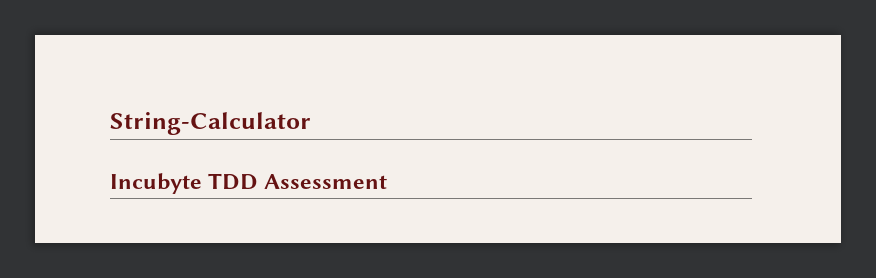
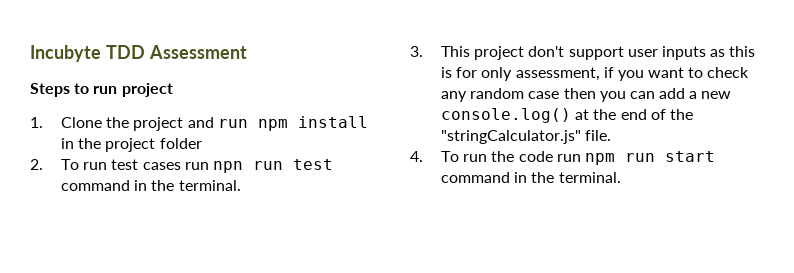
[110,112,311,135] String-Calculator // -> (30, 53) none
(388, 181) none -> [30,83,173,97] [30,116,368,131] [60,138,202,152] [30,159,333,173] [60,180,241,191] [410,46,756,60] [440,67,750,81] [440,88,732,102] [440,108,693,123] [440,130,612,144] [410,151,715,165] [440,172,621,183] // Steps to run project // 1. Clone the project and run npm install in the project folder // 2. To run test cases run npn run test command in the terminal. // 3. This project don't support user inputs as this is for only assessment, if you want to check any random case then you can add a new console.log() at the end of the "stringCalculator.js" file. // 4. To run the code run npm run start command in the terminal.

